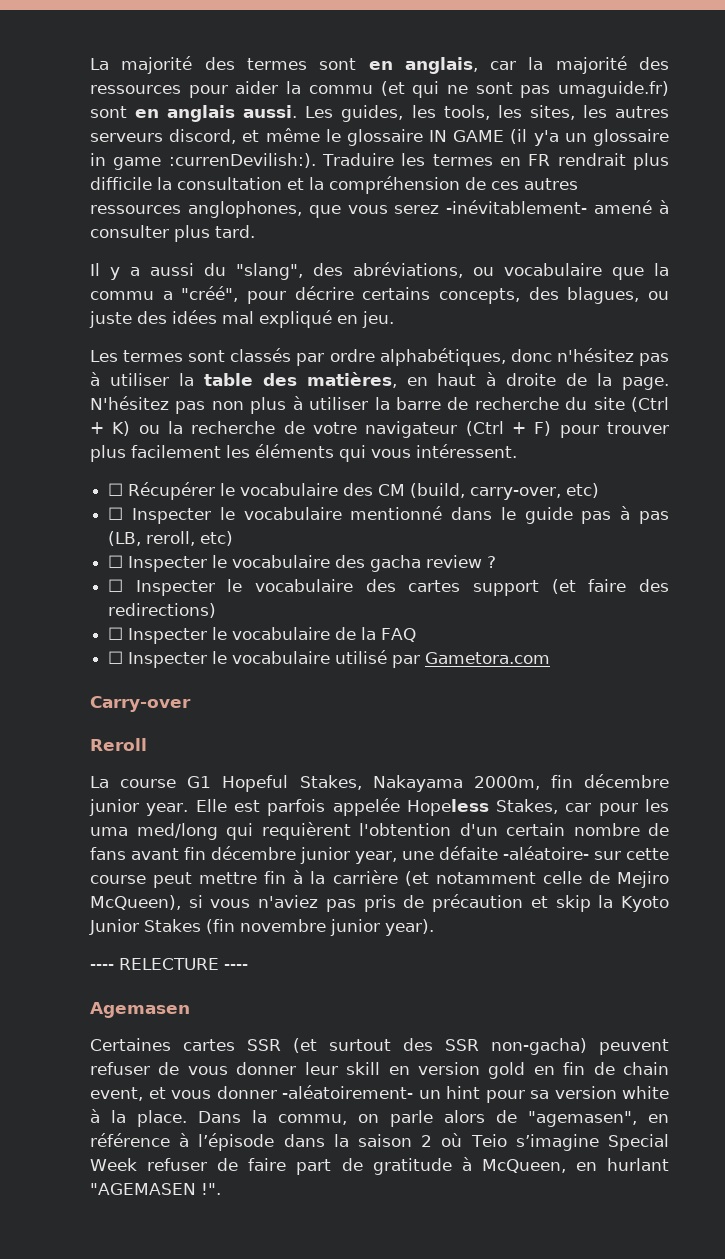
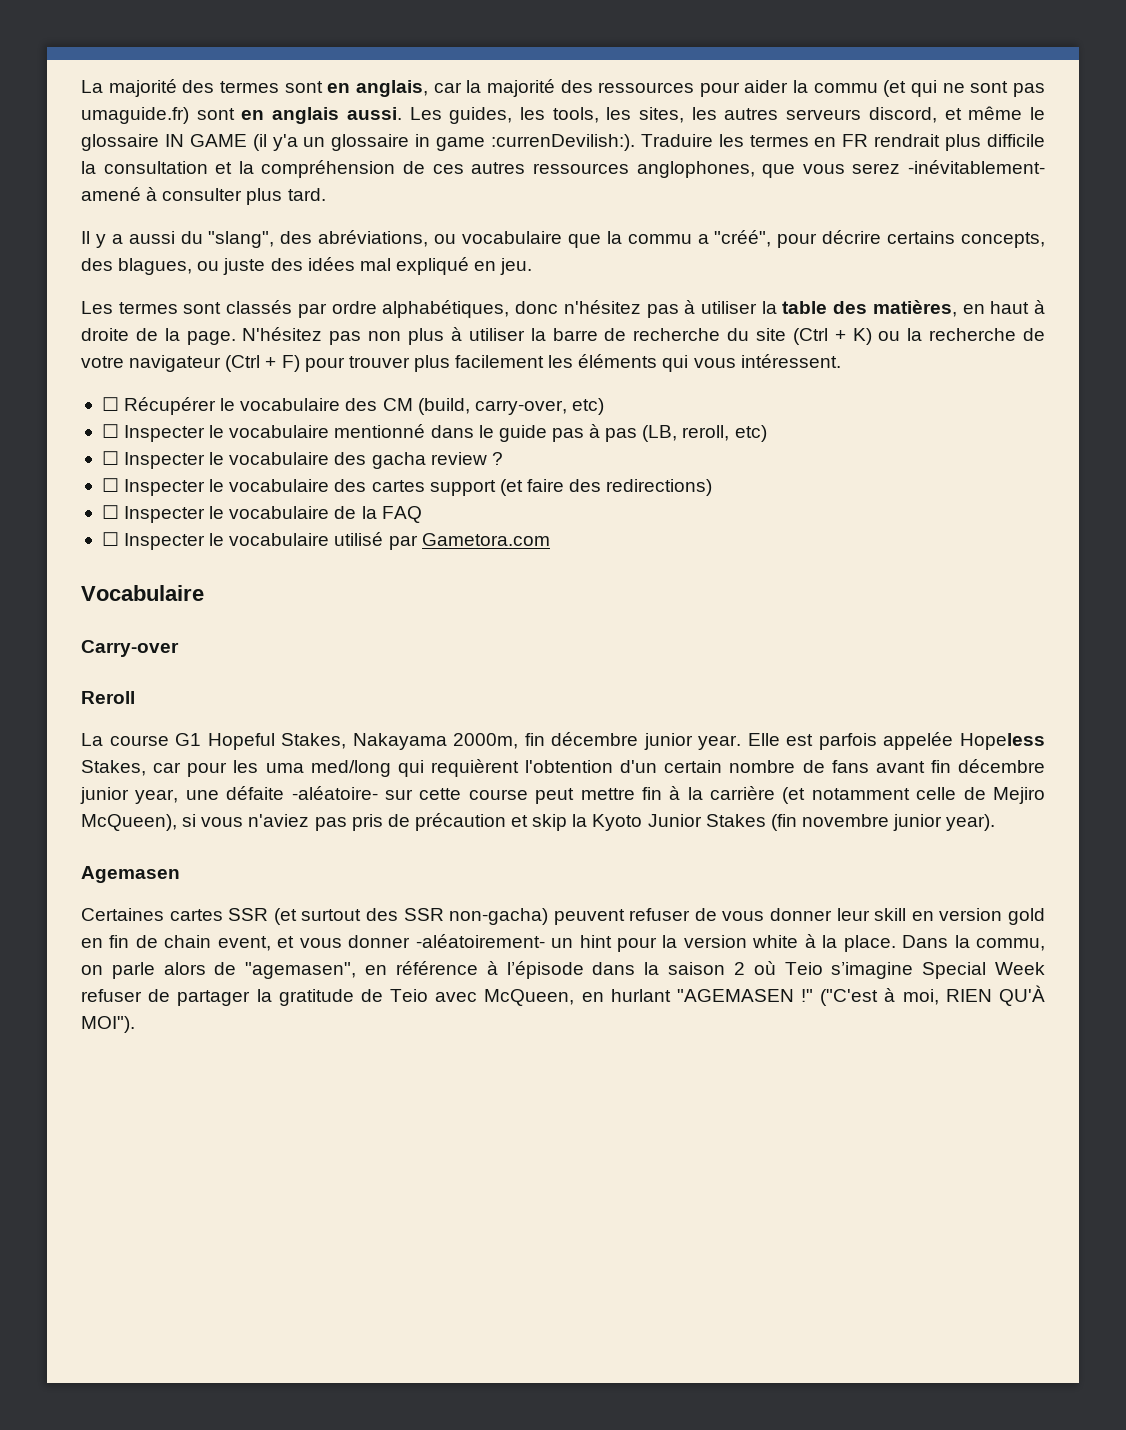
(551, 658) none -> [81,585,204,601] // Vocabulaire
[90,958,248,970] // ---- RELECTURE ---- -> (996, 822) none
[530,1090,549,1099] sa -> [662,935,678,948] la
[248,1157,669,1175] [90,1183,221,1195] faire part de gratitude à McQueen, en hurlant "AGEMASEN !". -> [177,985,1045,1006] [81,1016,135,1033] partager la gratitude de Teio avec McQueen, en hurlant "AGEMASEN !" ("C'est à moi, RIEN QU'À MOI").

